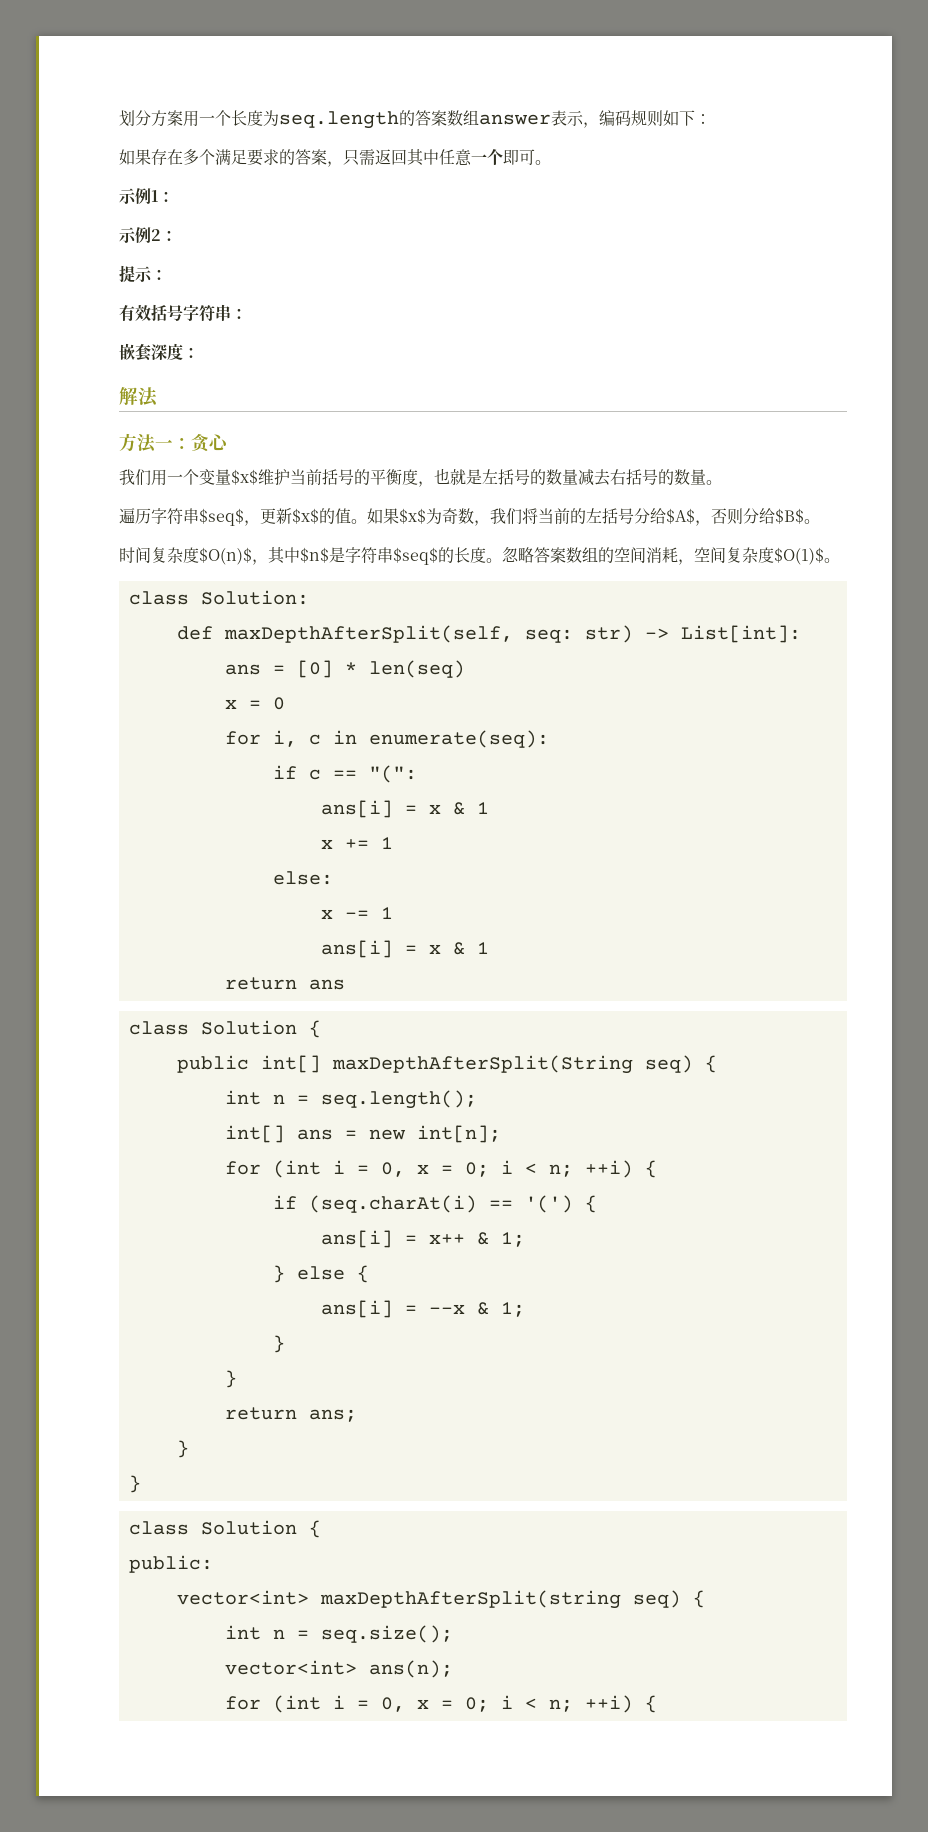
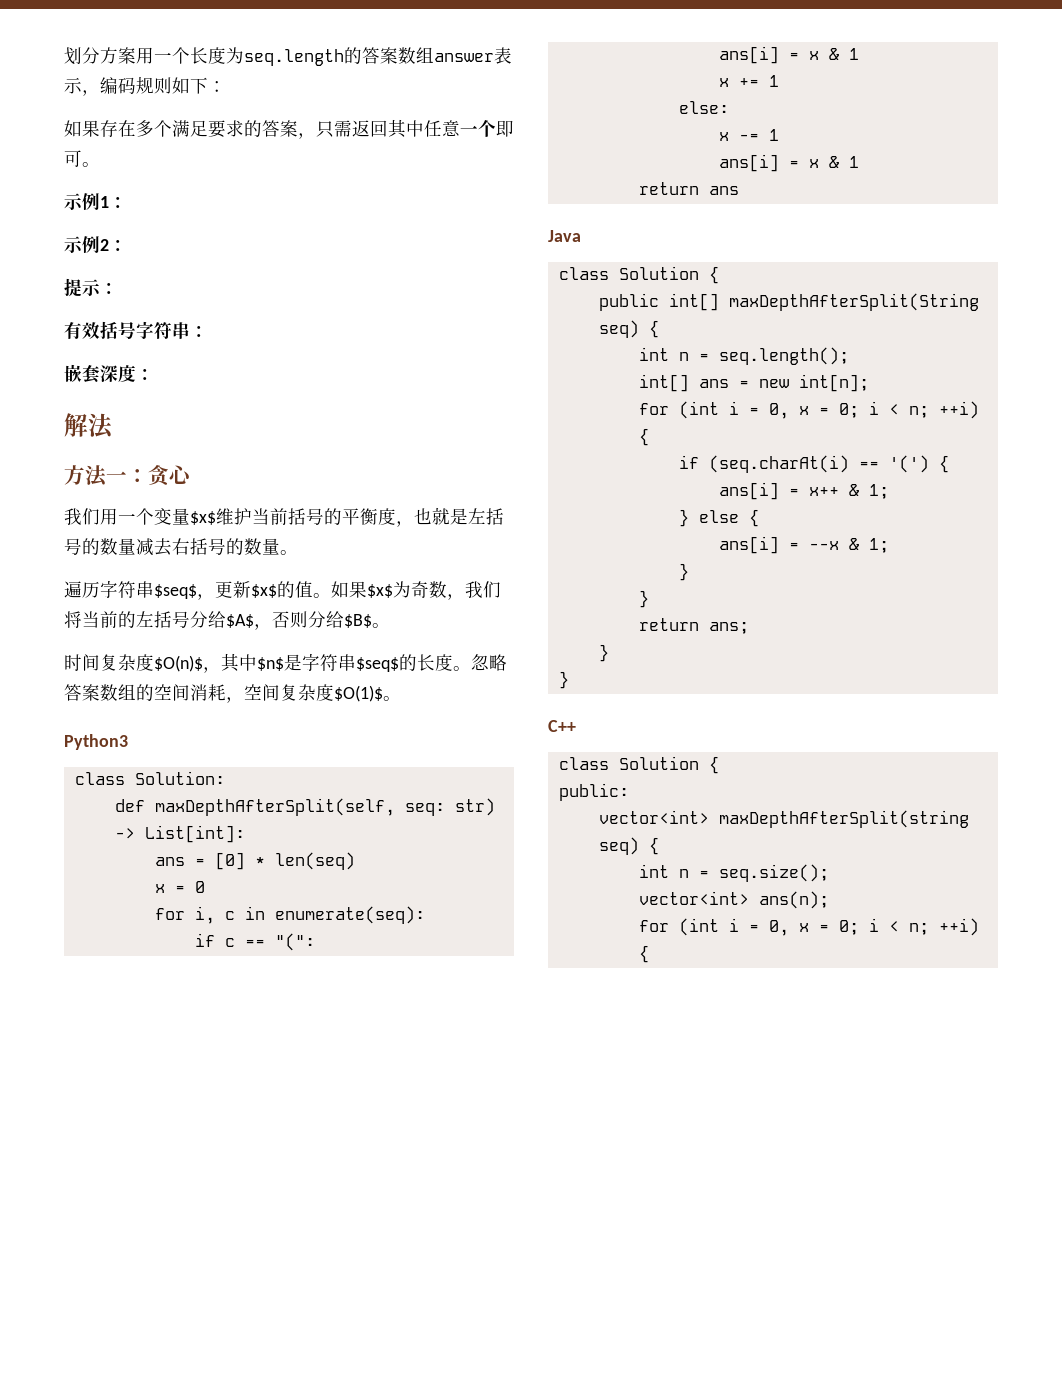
(840, 560) none -> [64,734,128,750] // Python3
(345, 984) none -> [548,230,581,242] // Java
(141, 1484) none -> [548,720,576,732] // C++

